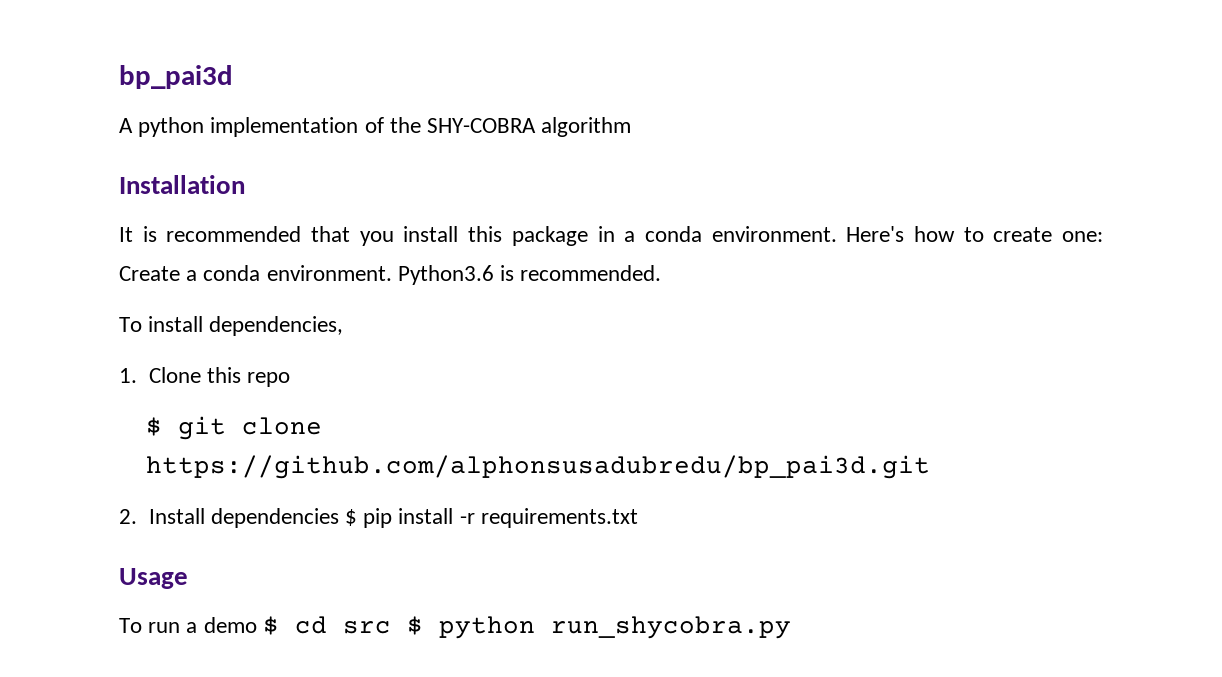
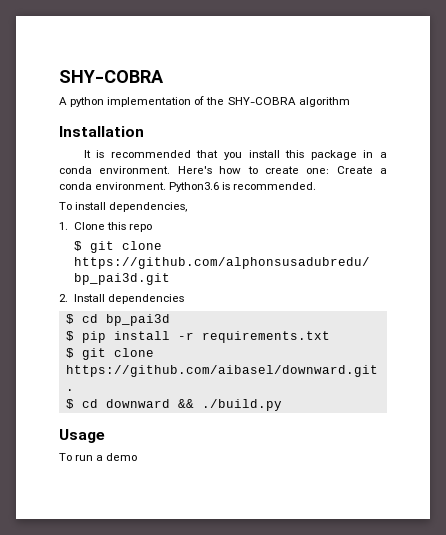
[119,65,233,89] bp_pai3d -> [59,70,164,83] SHY-COBRA
(339, 518) none -> [65,314,170,326] // $ cd bp_pai3d //
(638, 518) none -> [65,348,154,360] [65,365,378,377] [65,389,74,391] [65,399,282,411] // $ git clone https://github.com/aibasel/downward.git . // $ cd downward && ./build.py
[262,616,791,639] $ cd src $ python run_shycobra.py -> (138, 457) none

